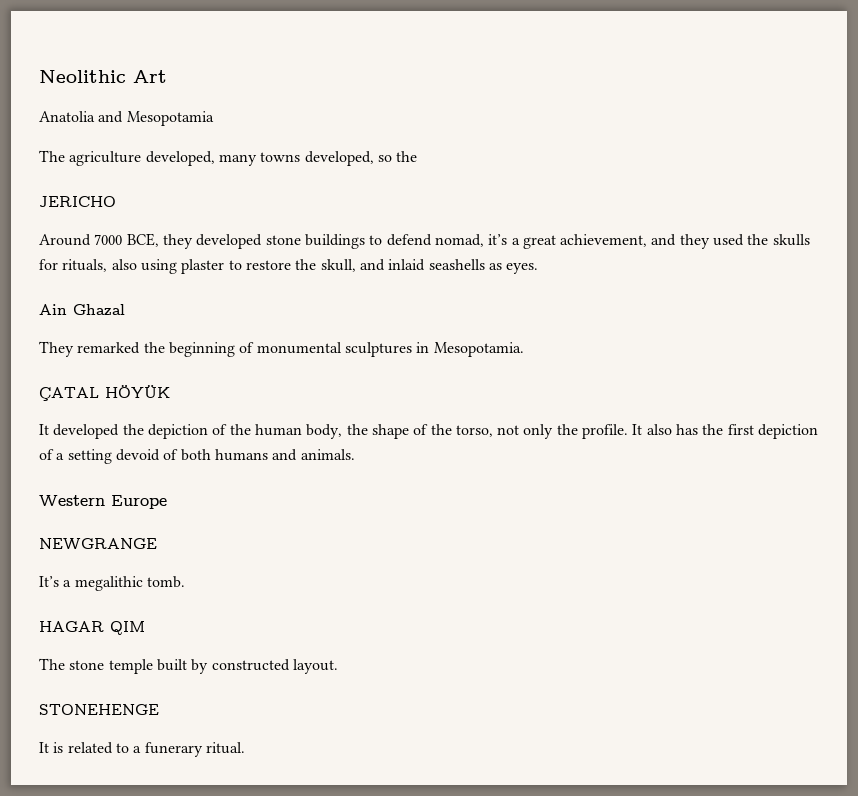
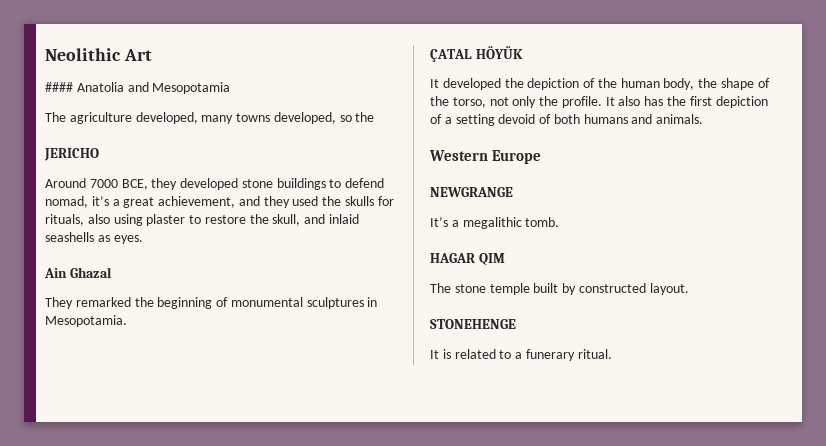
(167, 76) none -> [45,82,73,92] ####

